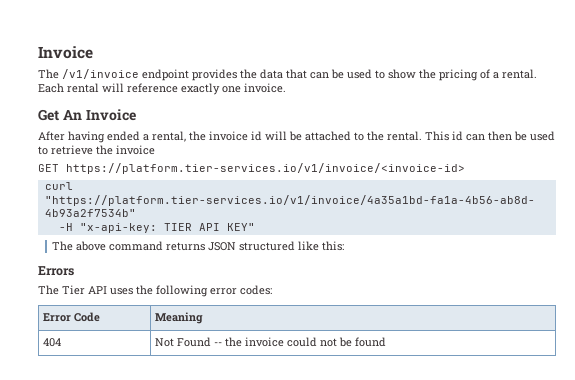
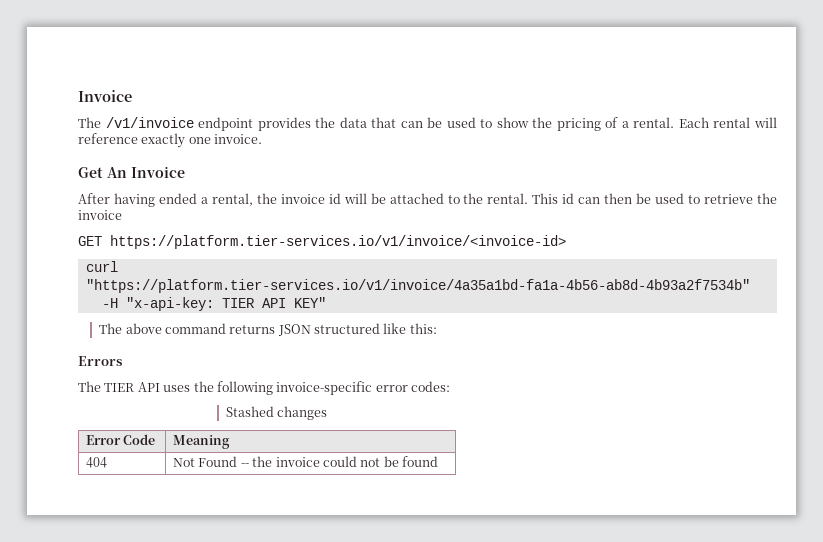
[62,285,85,295] Tier -> [104,383,135,392] TIER
(208, 291) none -> [276,381,373,395] invoice-specific
(272, 290) none -> [226,406,328,420] // Stashed changes

